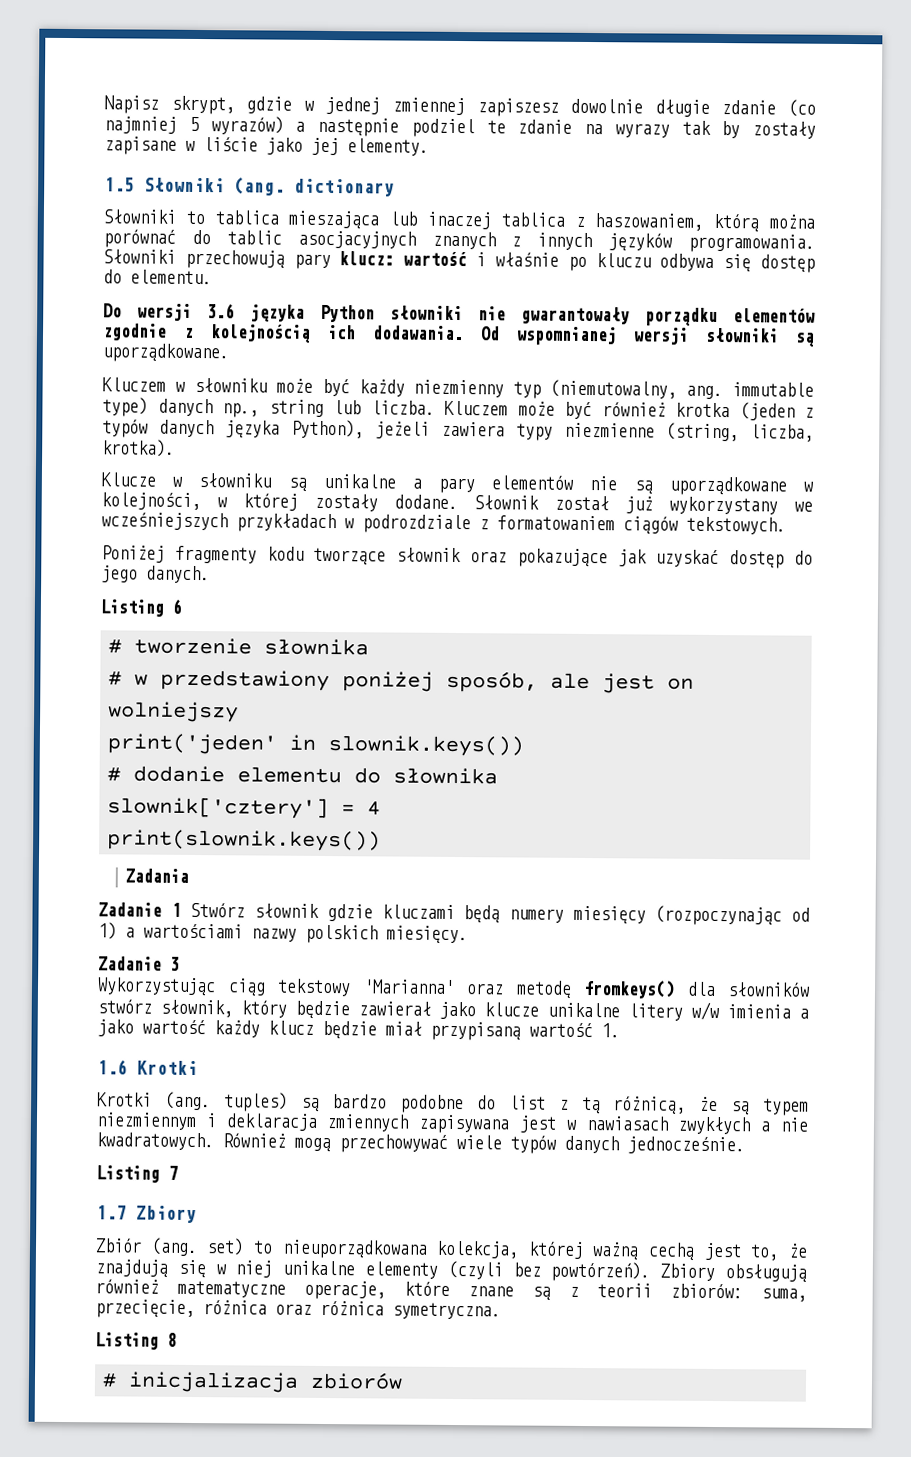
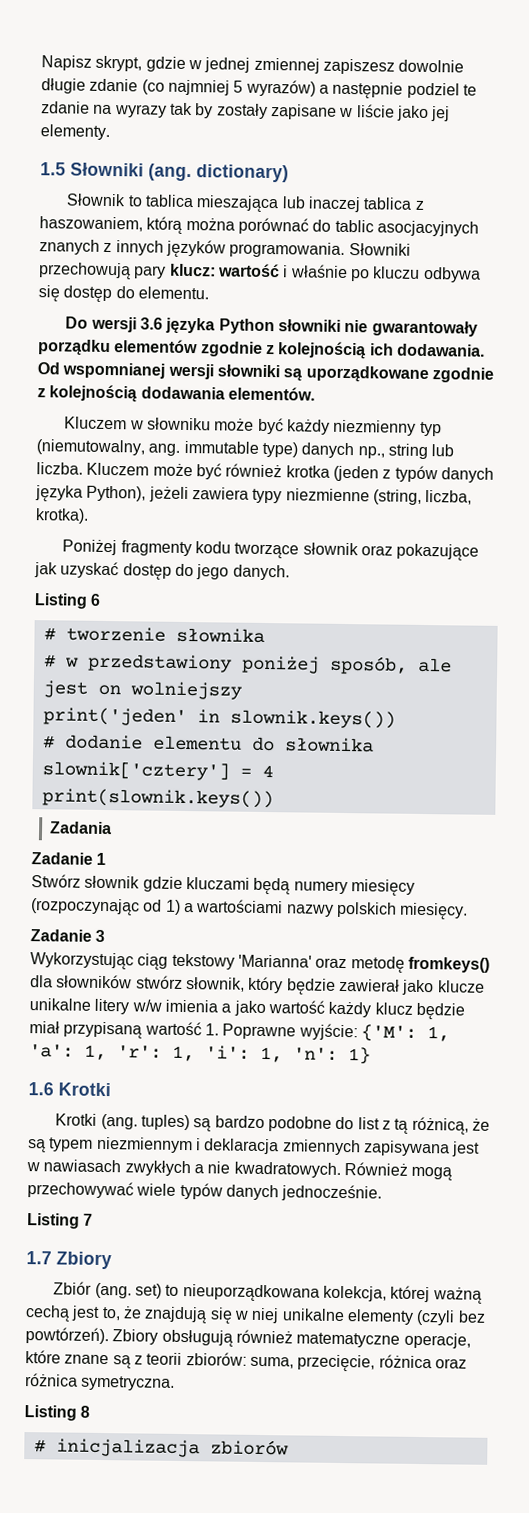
[294,178,395,197] [103,209,176,224] dictionary // Słowniki -> [196,164,289,183] [66,193,127,207] dictionary) // Słownik
[102,343,229,363] uporządkowane. -> [305,365,494,384] [37,384,315,403] uporządkowane zgodnie z kolejnością dodawania elementów.
[101,472,813,496] [101,492,813,515] [101,512,786,535] // Klucze w słowniku są unikalne a pary elementów nie są uporządkowane w kolejności, w której zostały dodane. Słownik został już wykorzystany we wcześniejszych przykładach w podrozdziale z formatowaniem ciągów tekstowych. -> (89, 516) none
(181, 909) none -> (107, 859) //
(620, 1030) none -> [222,1023,450,1042] [29,1044,371,1065] Poprawne wyjście: {'M': 1, 'a': 1, 'r': 1, 'i': 1, 'n': 1}

